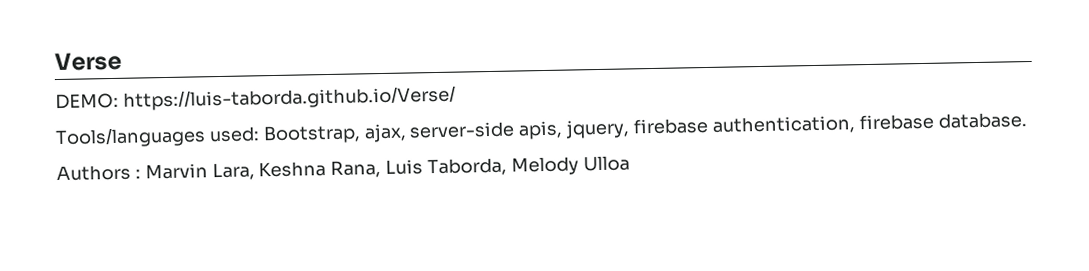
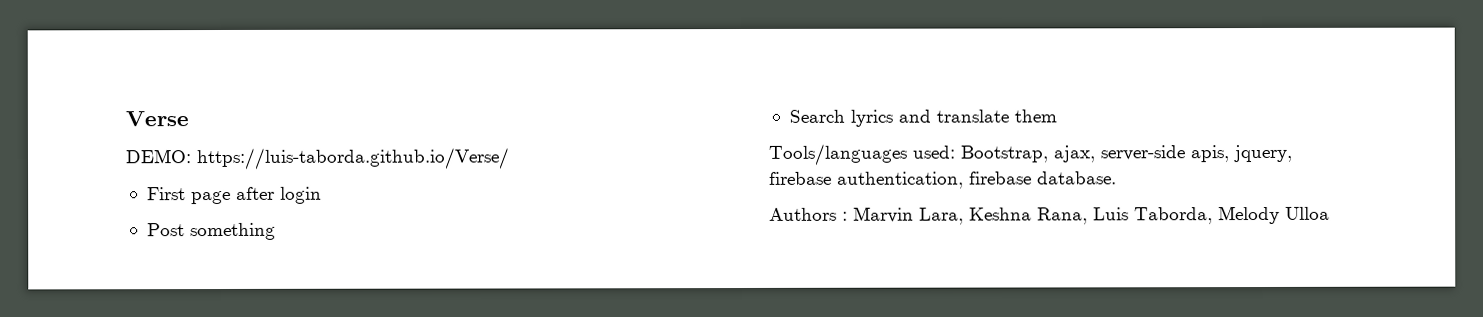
(456, 98) none -> [146,186,322,205] [146,222,276,241] [788,109,1057,127] // First page after login // Post something // Search lyrics and translate them

